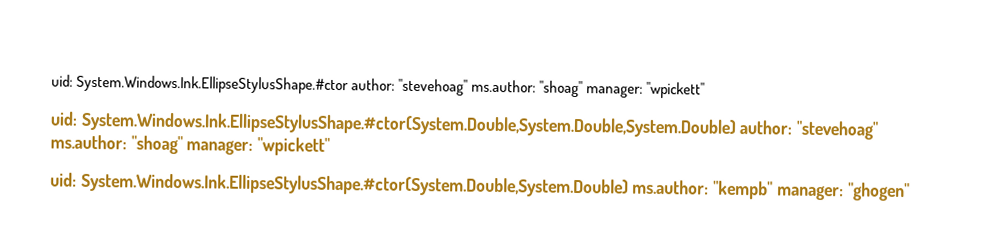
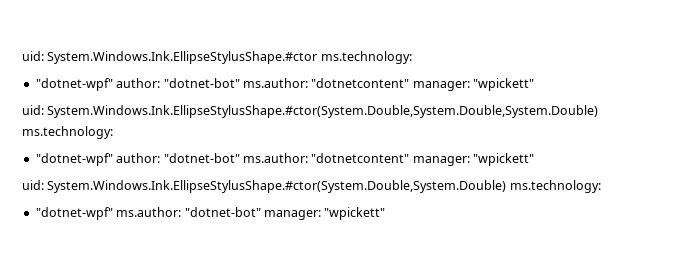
[351,78,706,99] [50,111,879,140] [50,134,331,156] [50,172,910,202] author: "stevehoag" ms.author: "shoag" manager: "wpickett" // uid: System.Windows.Ink.EllipseStylusShape.#ctor(System.Double,System.Double,System.Double) author: "stevehoag" ms.author: "shoag" manager: "wpickett" // uid: System.Windows.Ink.EllipseStylusShape.#ctor(System.Double,System.Double) ms.author: "kempb" manager: "ghogen" -> [320,51,412,64] [35,78,534,91] [22,105,599,118] [22,126,113,139] [35,153,534,166] [22,180,601,193] [35,207,386,220] ms.technology: // "dotnet-wpf" author: "dotnet-bot" ms.author: "dotnetcontent" manager: "wpickett" // uid: System.Windows.Ink.EllipseStylusShape.#ctor(System.Double,System.Double,System.Double) ms.technology: // "dotnet-wpf" author: "dotnet-bot" ms.author: "dotnetcontent" manager: "wpickett" // uid: System.Windows.Ink.EllipseStylusShape.#ctor(System.Double,System.Double) ms.technology: // "dotnet-wpf" ms.author: "dotnet-bot" manager: "wpickett"

